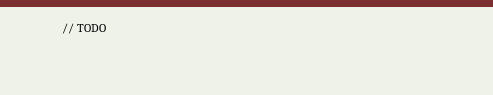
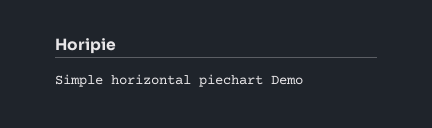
[62,23,107,34] // TODO -> [55,38,116,54] [55,74,303,87] Horipie // Simple horizontal piechart Demo

